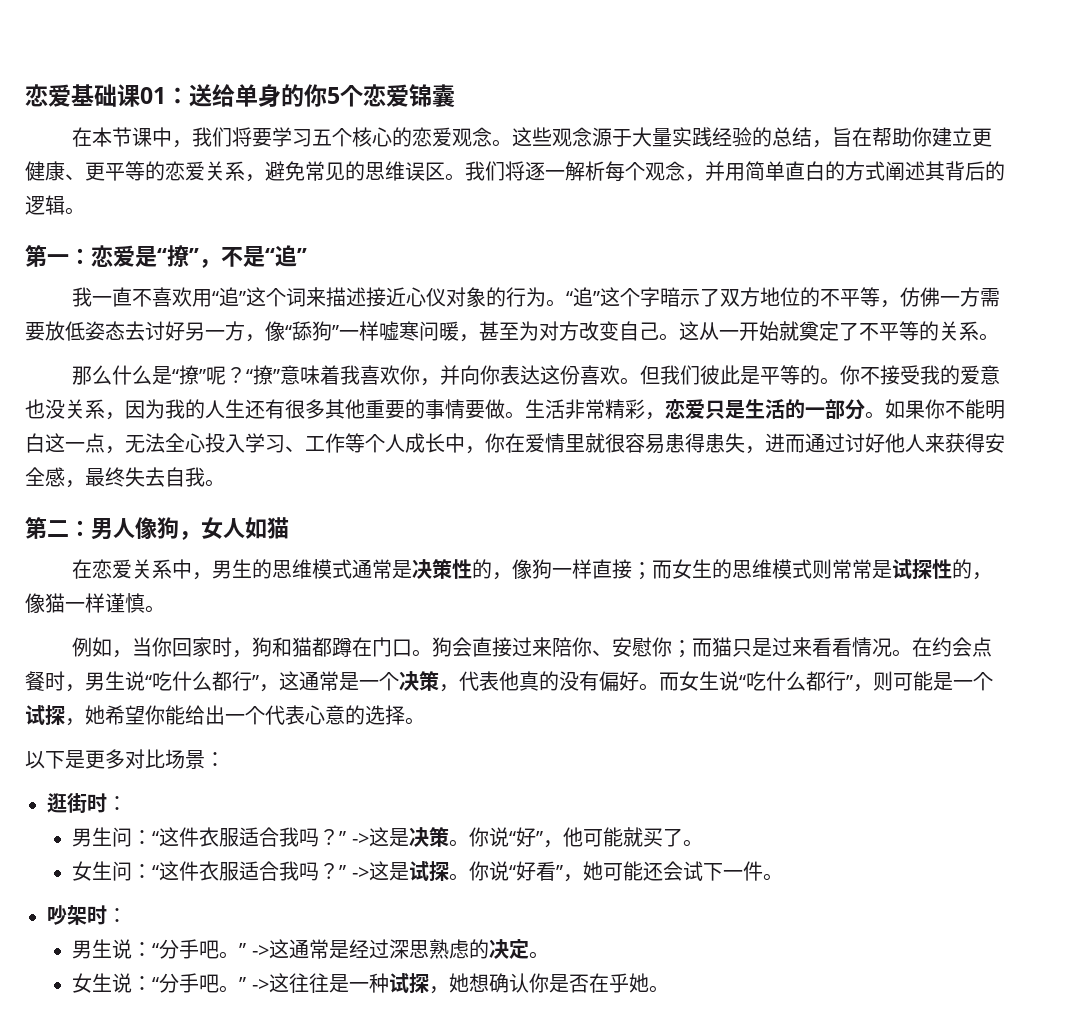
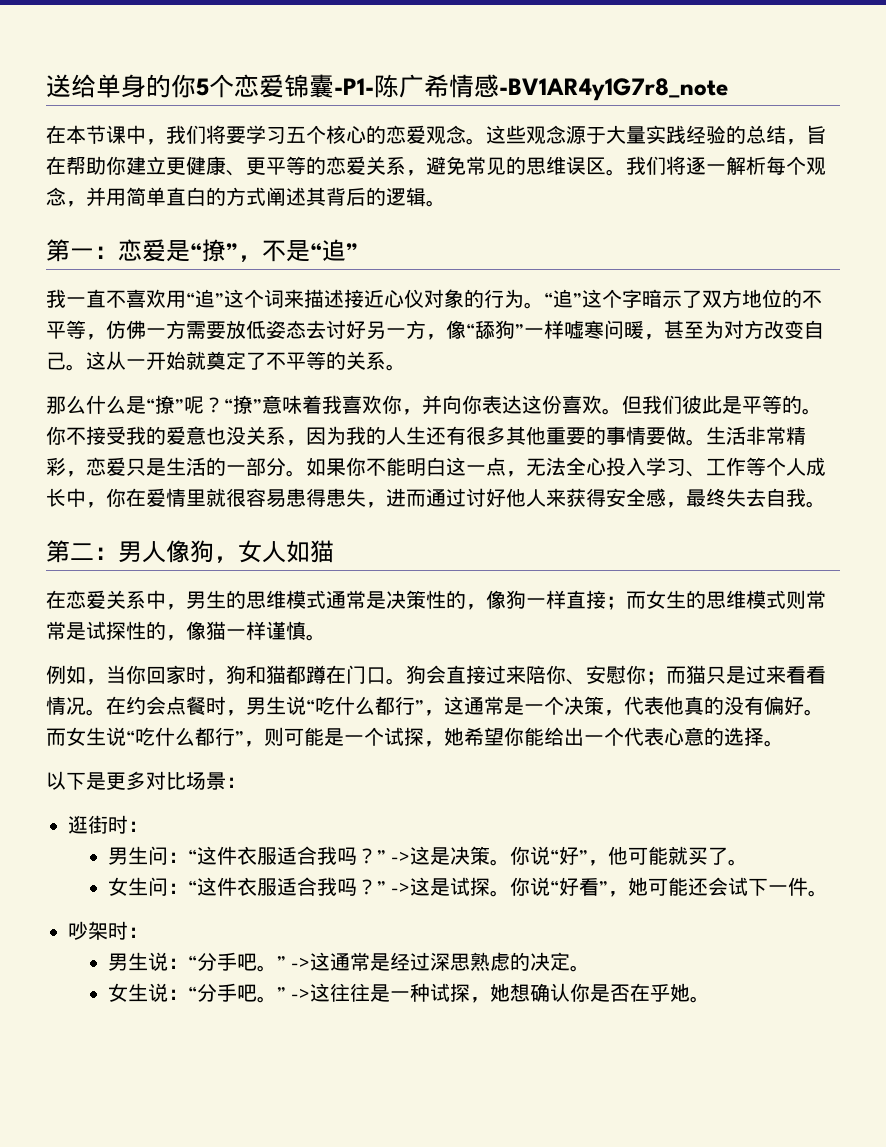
[25,84,189,107] 恋爱基础课01： -> (46, 86) none
(455, 95) none -> [334,74,728,101] -P1-陈广希情感-BV1AR4y1G7r8_note

